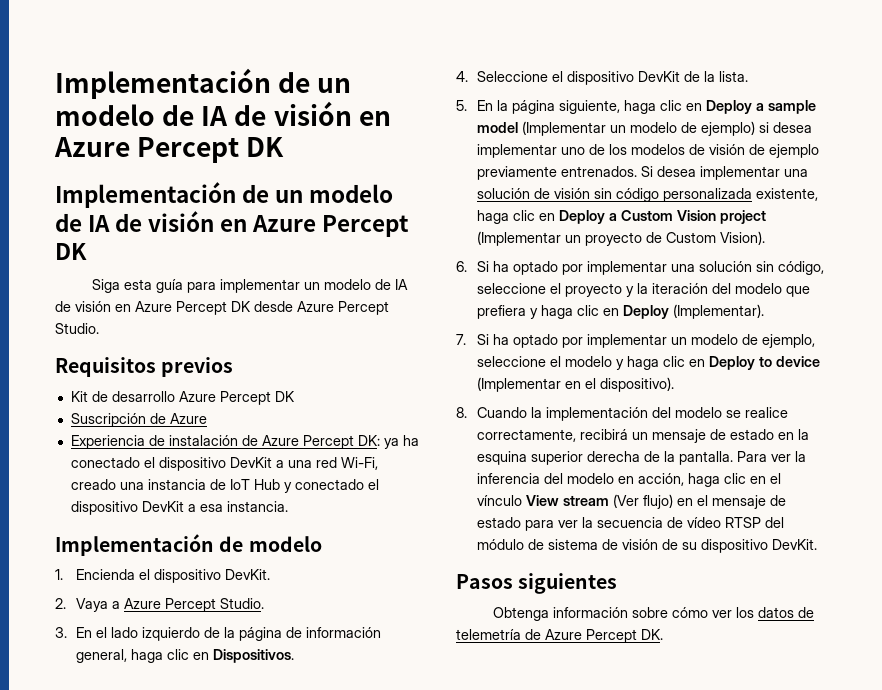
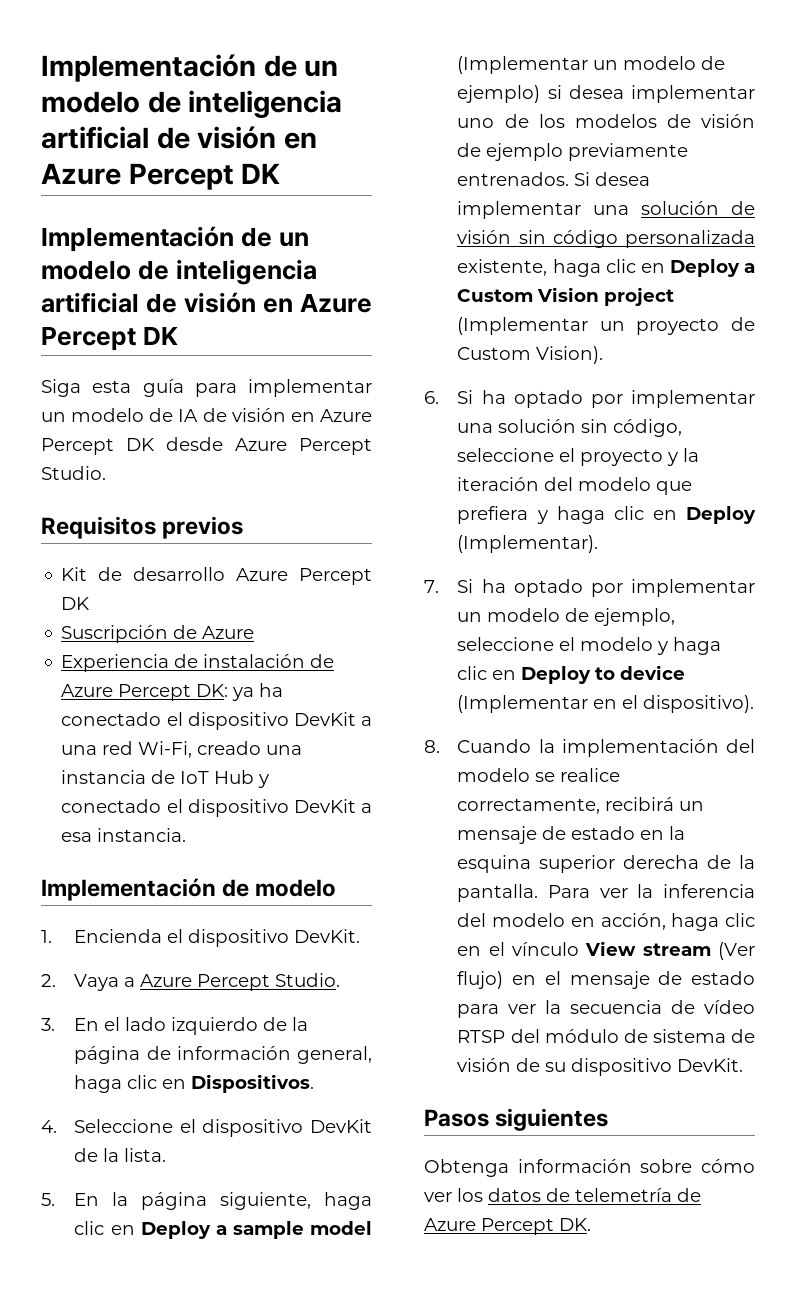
[55,68,352,99] [55,104,229,126] Implementación de un modelo de IA -> [41,54,339,82] [41,90,343,118] [41,126,149,149] Implementación de un modelo de inteligencia artificial
[88,215,111,232] IA -> [175,259,317,285] [41,292,139,313] inteligencia artificial

